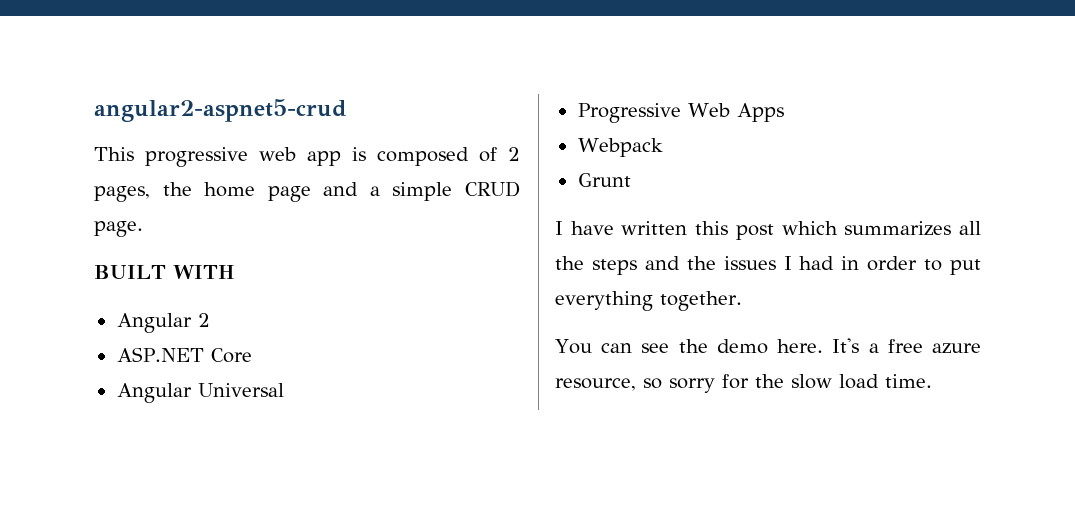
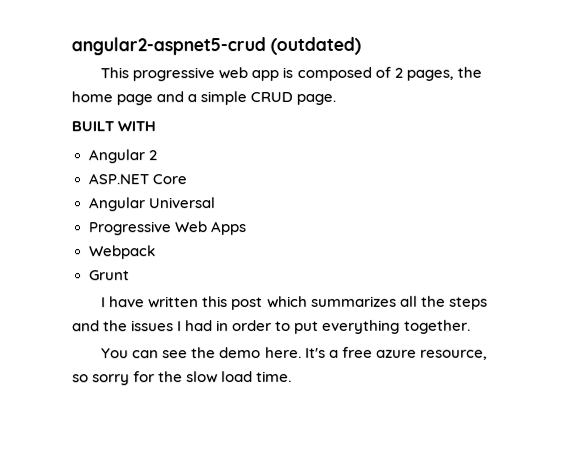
(347, 110) none -> [270,36,361,56] (outdated)

